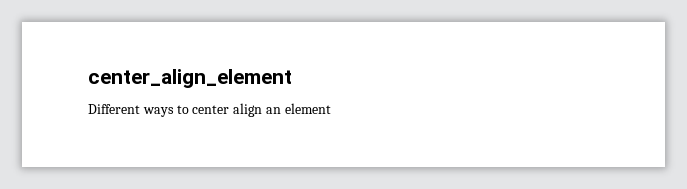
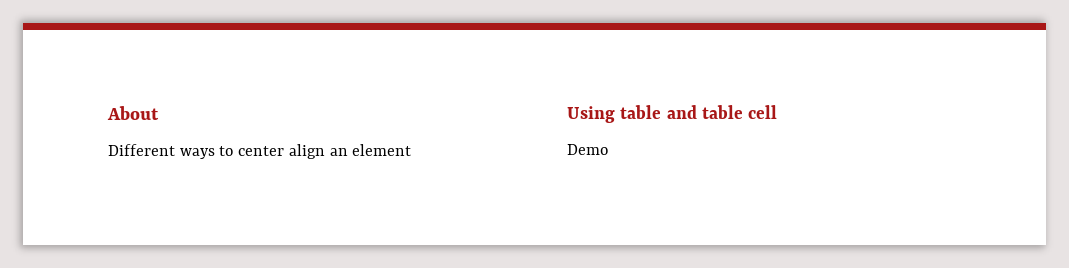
[88,69,292,88] center_align_element -> [107,106,159,120] About
(331, 108) none -> [567,105,778,123] [567,144,608,155] // Using table and table cell // Demo

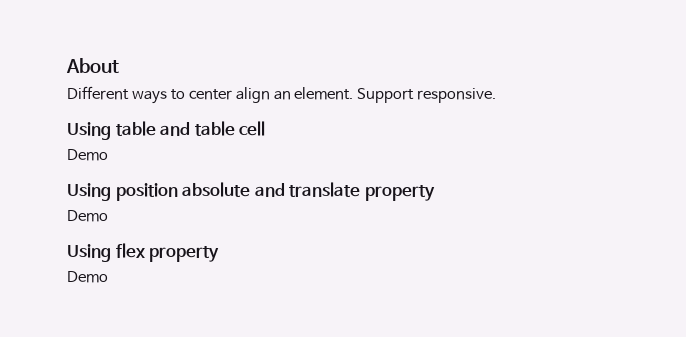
[352,144,412,156] element -> [294,87,497,103] element. Support responsive.
(608, 149) none -> [67,182,435,201] [67,210,108,222] [67,243,220,262] [67,271,108,283] // Using position absolute and translate property // Demo // Using flex property // Demo

